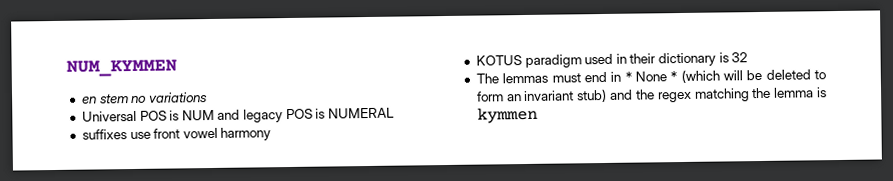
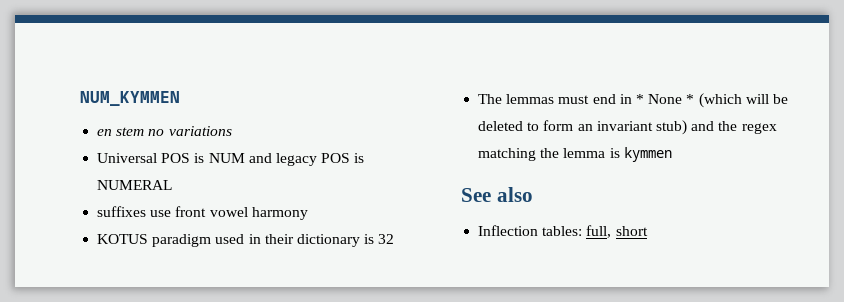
(538, 115) none -> [461,187,533,202] [478,225,648,238] // See also // Inflection tables: full, short

